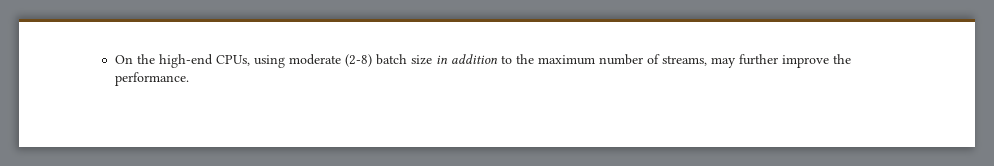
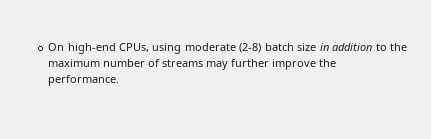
[136,54,155,64] the -> (65, 47) none
[661,55,707,66] streams, -> [162,59,204,67] streams

